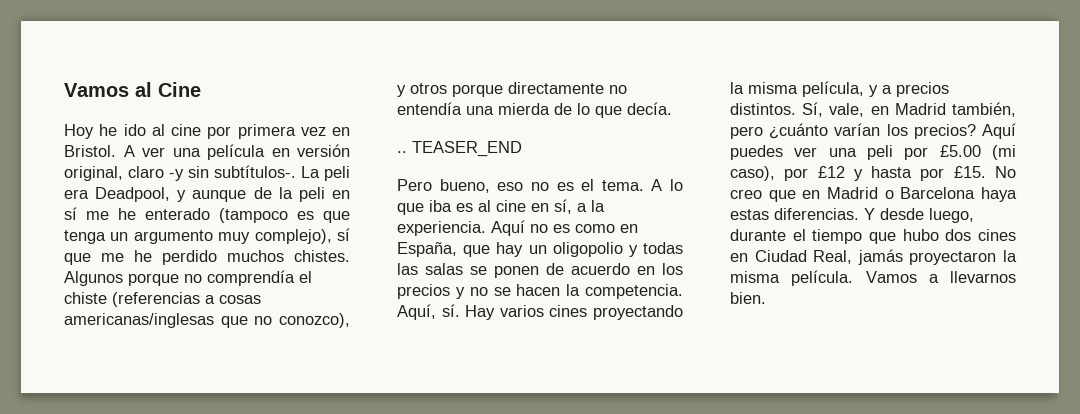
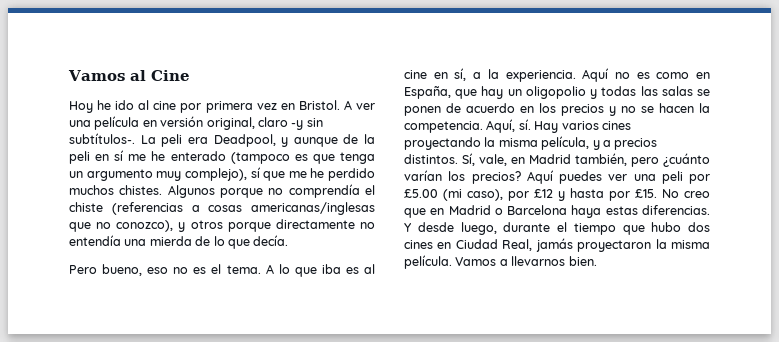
[397,141,522,157] // .. TEASER_END -> (289, 240) none

